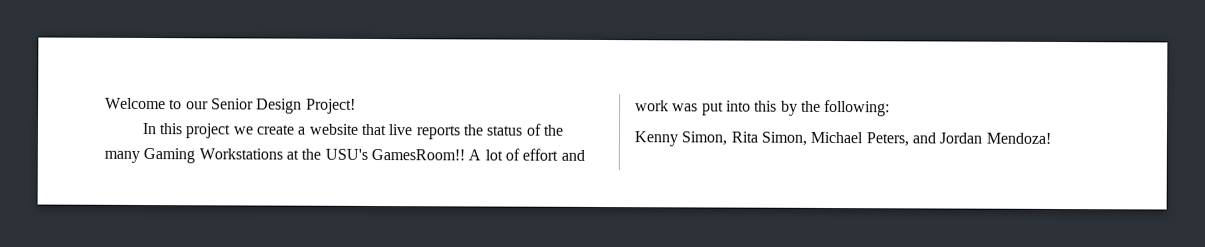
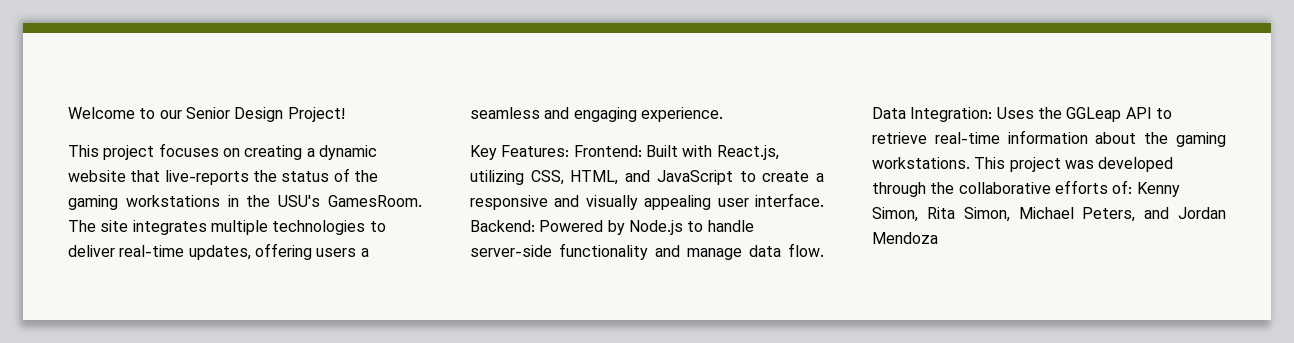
[141,122,563,140] [104,147,585,164] [635,99,891,117] In this project we create a website that live reports the status of the many Gaming Workstations at the USU's GamesRoom!! A lot of effort and work was put into this by the following: // -> [68,143,377,160] [68,168,378,185] [68,195,423,210] [68,220,386,235] [68,243,369,260] [470,107,723,122] [470,145,779,160] [470,170,824,185] [470,193,824,210] [470,220,754,235] [470,243,824,260] [872,107,1172,122] [872,130,1226,147] [872,157,1174,172] [872,180,1133,197] This project focuses on creating a dynamic website that live-reports the status of the gaming workstations in the USU's GamesRoom. The site integrates multiple technologies to deliver real-time updates, offering users a seamless and engaging experience. // Key Features: Frontend: Built with React.js, utilizing CSS, HTML, and JavaScript to create a responsive and visually appealing user interface. Backend: Powered by Node.js to handle server-side functionality and manage data flow. Data Integration: Uses the GGLeap API to retrieve real-time information about the gaming workstations. This project was developed through the collaborative efforts of:
[985,132,1051,144] Mendoza! -> [872,232,938,244] Mendoza

